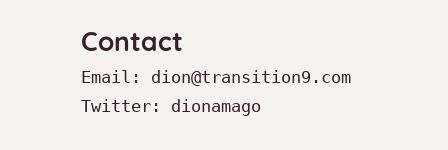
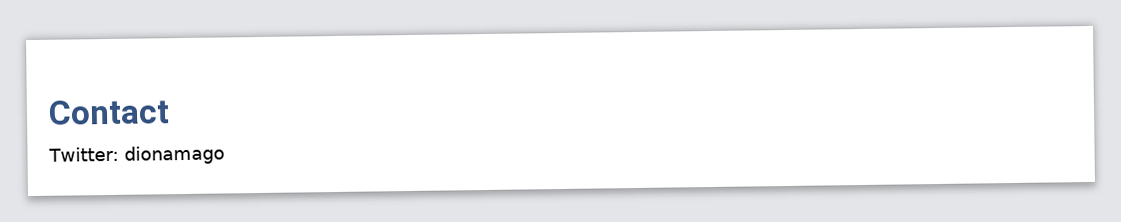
[81,70,351,86] // Email: dion@transition9.com -> (170, 112) none

